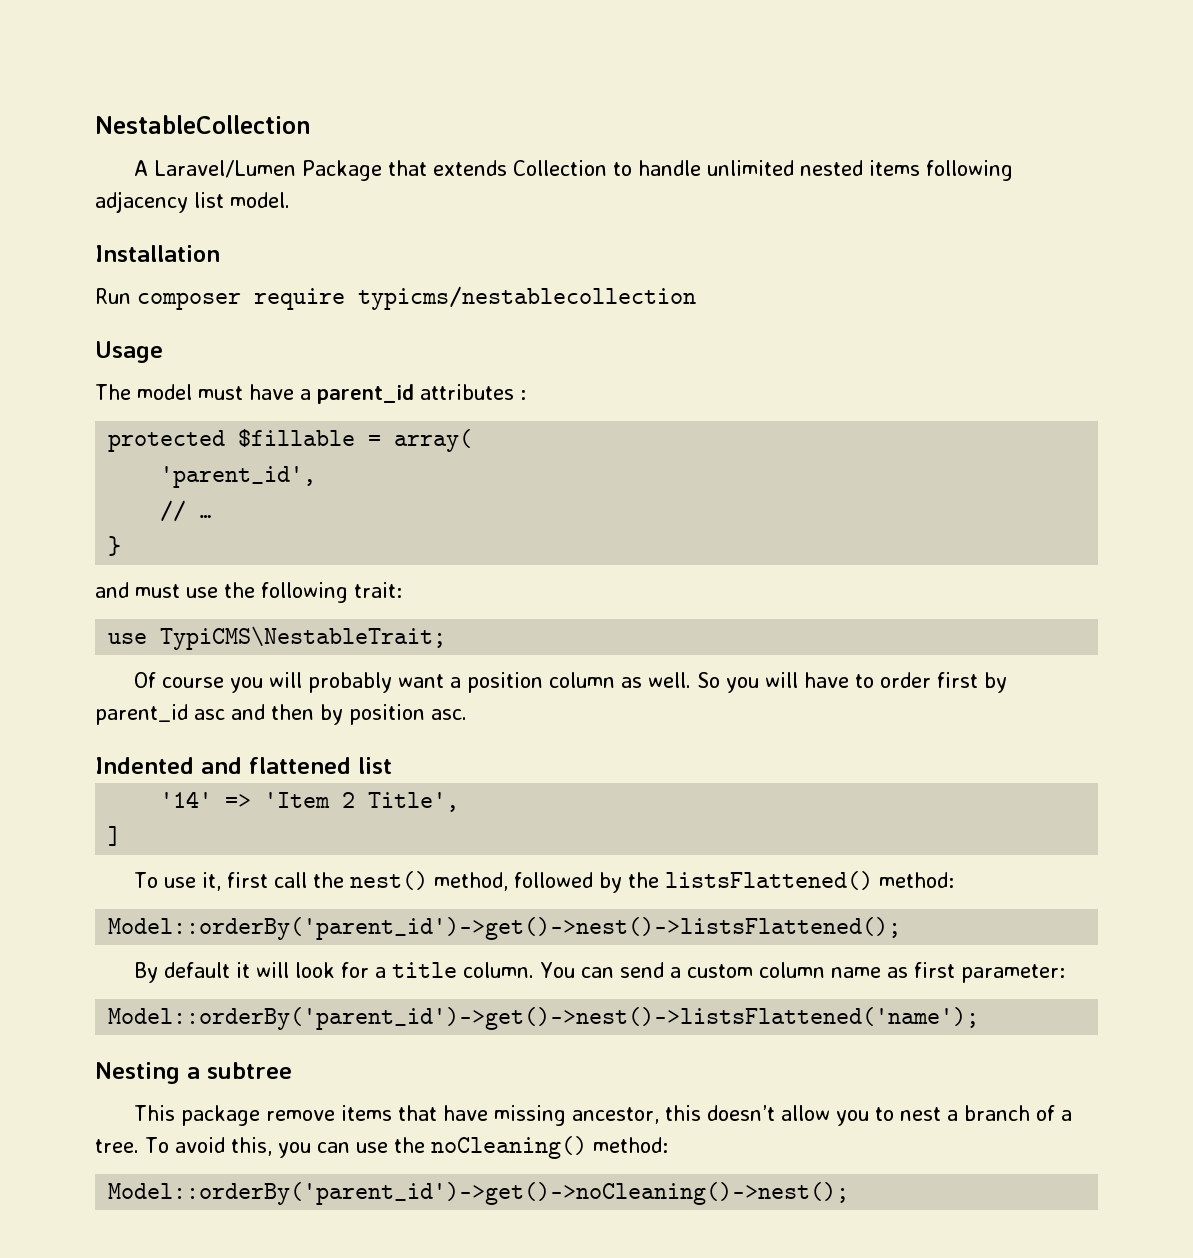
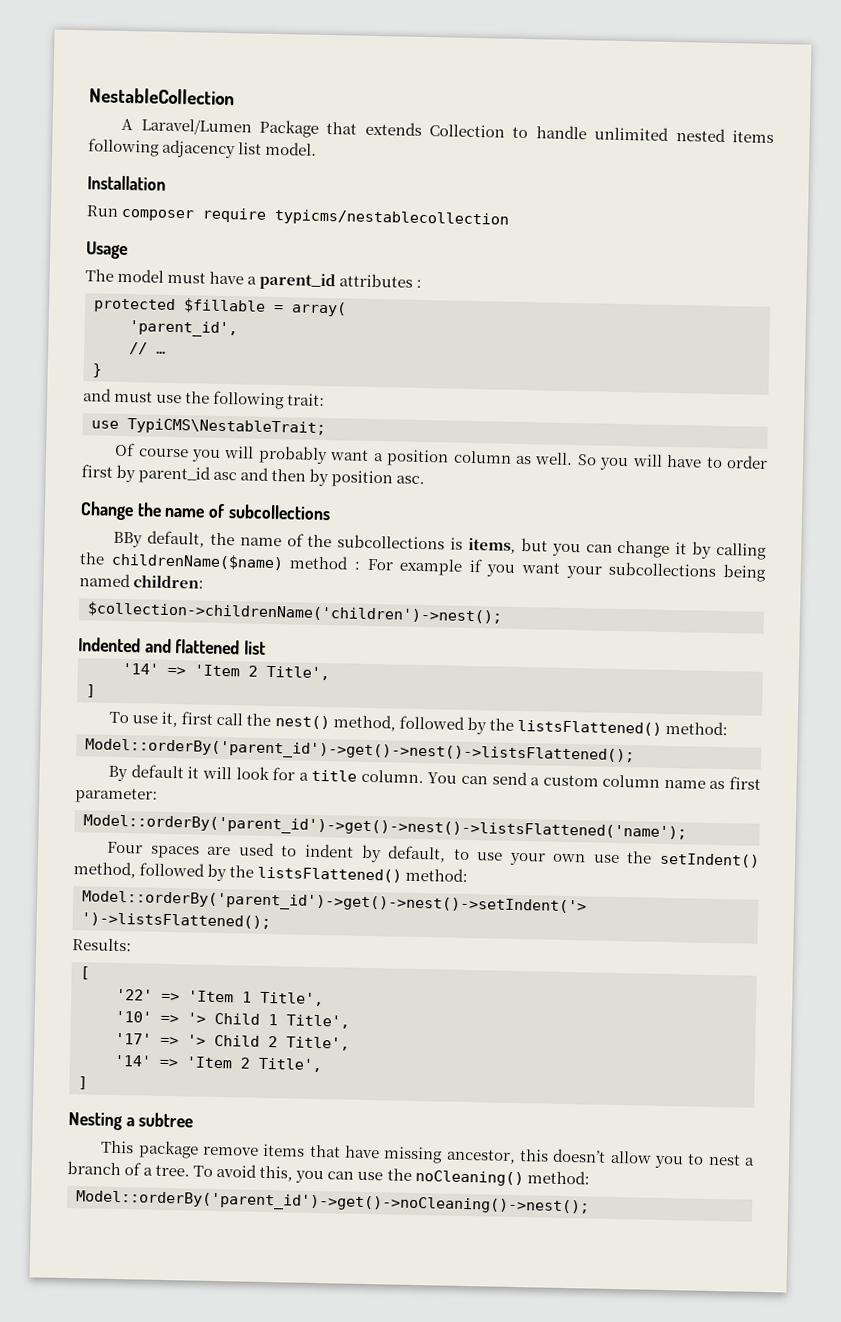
(467, 714) none -> [80,501,331,521] [113,530,768,560] [79,552,766,582] [79,573,205,589] [87,601,503,624] // Change the name of subcollections // BBy default, the name of the subcollections is items, but you can change it by calling the childrenName($name) method : For example if you want your subcollections being named children: // $collection->childrenName('children')->nest();
(980, 1018) none -> [107,841,761,868] [73,861,469,883] [82,890,587,916] [81,912,271,930] [72,938,132,952] [80,966,90,980] [116,988,324,1007] [115,1010,350,1029] [115,1032,350,1051] [114,1054,322,1073] [78,1076,88,1090] // Four spaces are used to indent by default, to use your own use the setIndent() method, followed by the listsFlattened() method: // Model::orderBy('parent_id')->get()->nest()->setIndent('> ')->listsFlattened(); // Results: // [ // '22' => 'Item 1 Title', // '10' => '> Child 1 Title', // '17' => '> Child 2 Title', // '14' => 'Item 2 Title', // ]

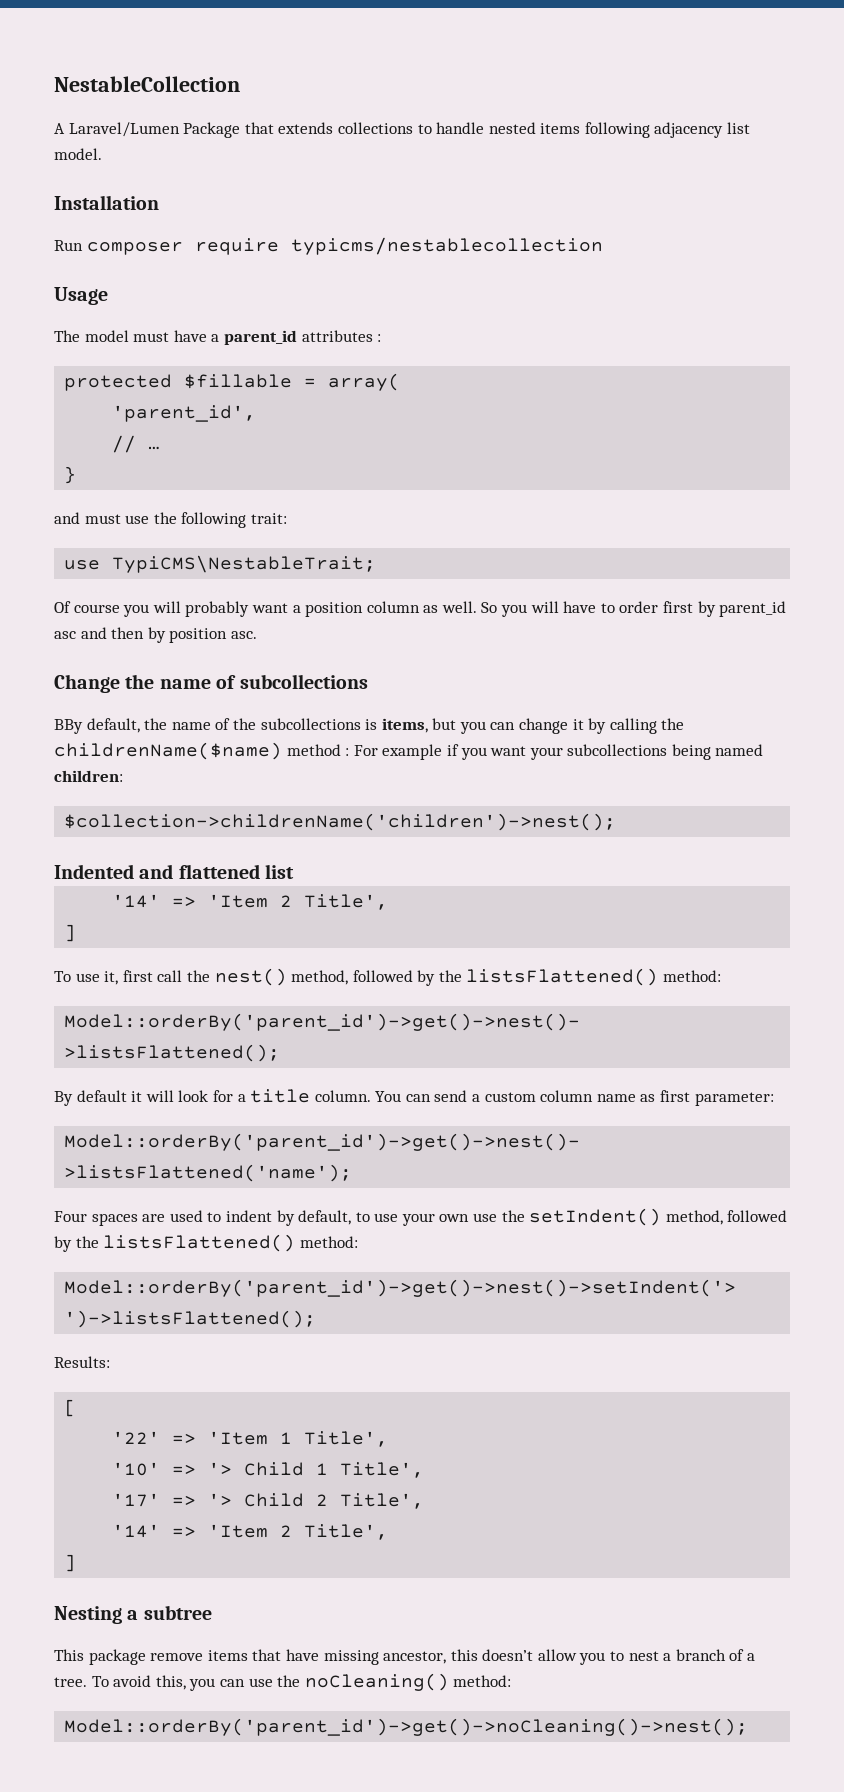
[429,124,506,138] Collection -> [337,122,413,134] collections
[594,126,670,141] unlimited -> (485, 128) none

